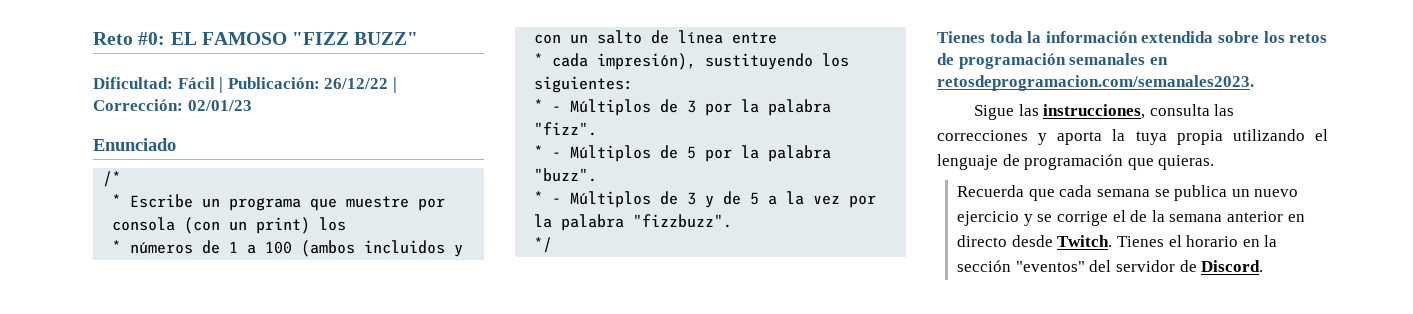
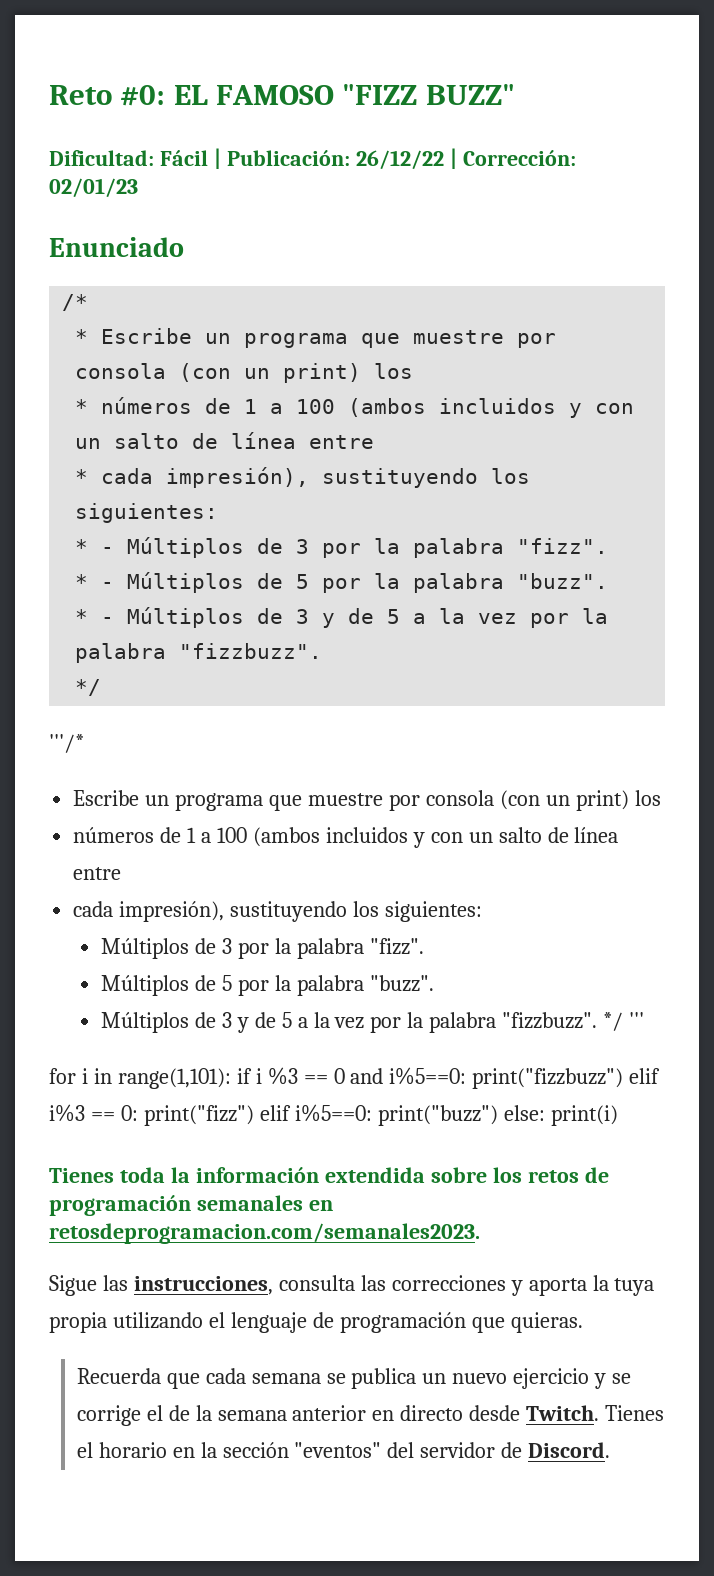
(553, 245) none -> [49,734,84,753] [73,790,661,811] [73,827,619,848] [73,867,122,880] [73,901,482,922] [100,938,424,959] [100,975,434,996] [100,1012,645,1033] [49,1067,661,1089] [49,1104,618,1126] // '''/* // Escribe un programa que muestre por consola (con un print) los // números de 1 a 100 (ambos incluidos y con un salto de línea entre // cada impresión), sustituyendo los siguientes: // Múltiplos de 3 por la palabra "fizz". // Múltiplos de 5 por la palabra "buzz". // Múltiplos de 3 y de 5 a la vez por la palabra "fizzbuzz". */ ''' // for i in range(1,101): if i %3 == 0 and i%5==0: print("fizzbuzz") elif i%3 == 0: print("fizz") elif i%5==0: print("buzz") else: print(i)

